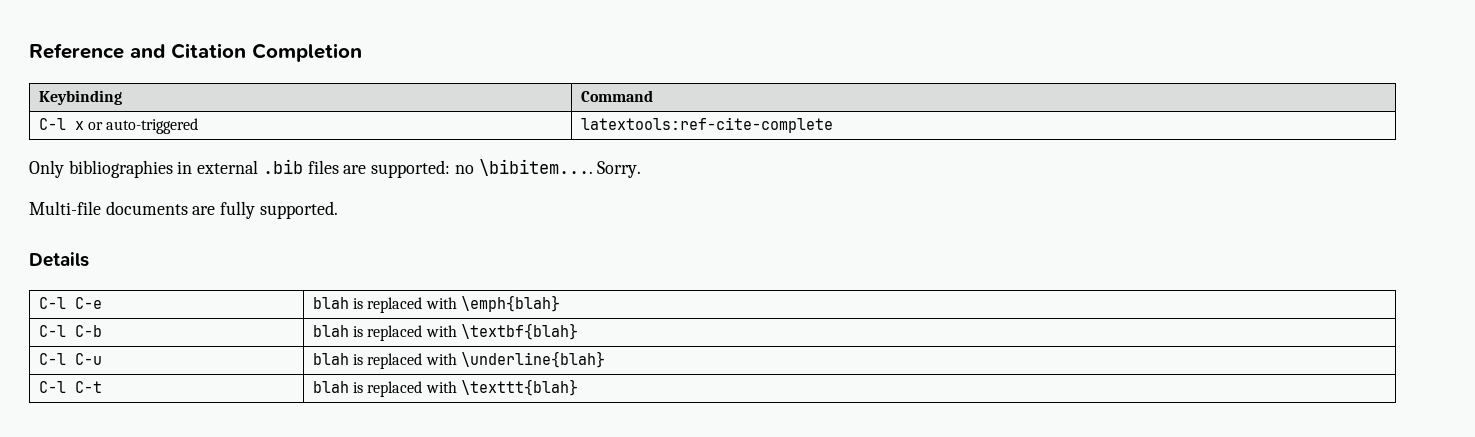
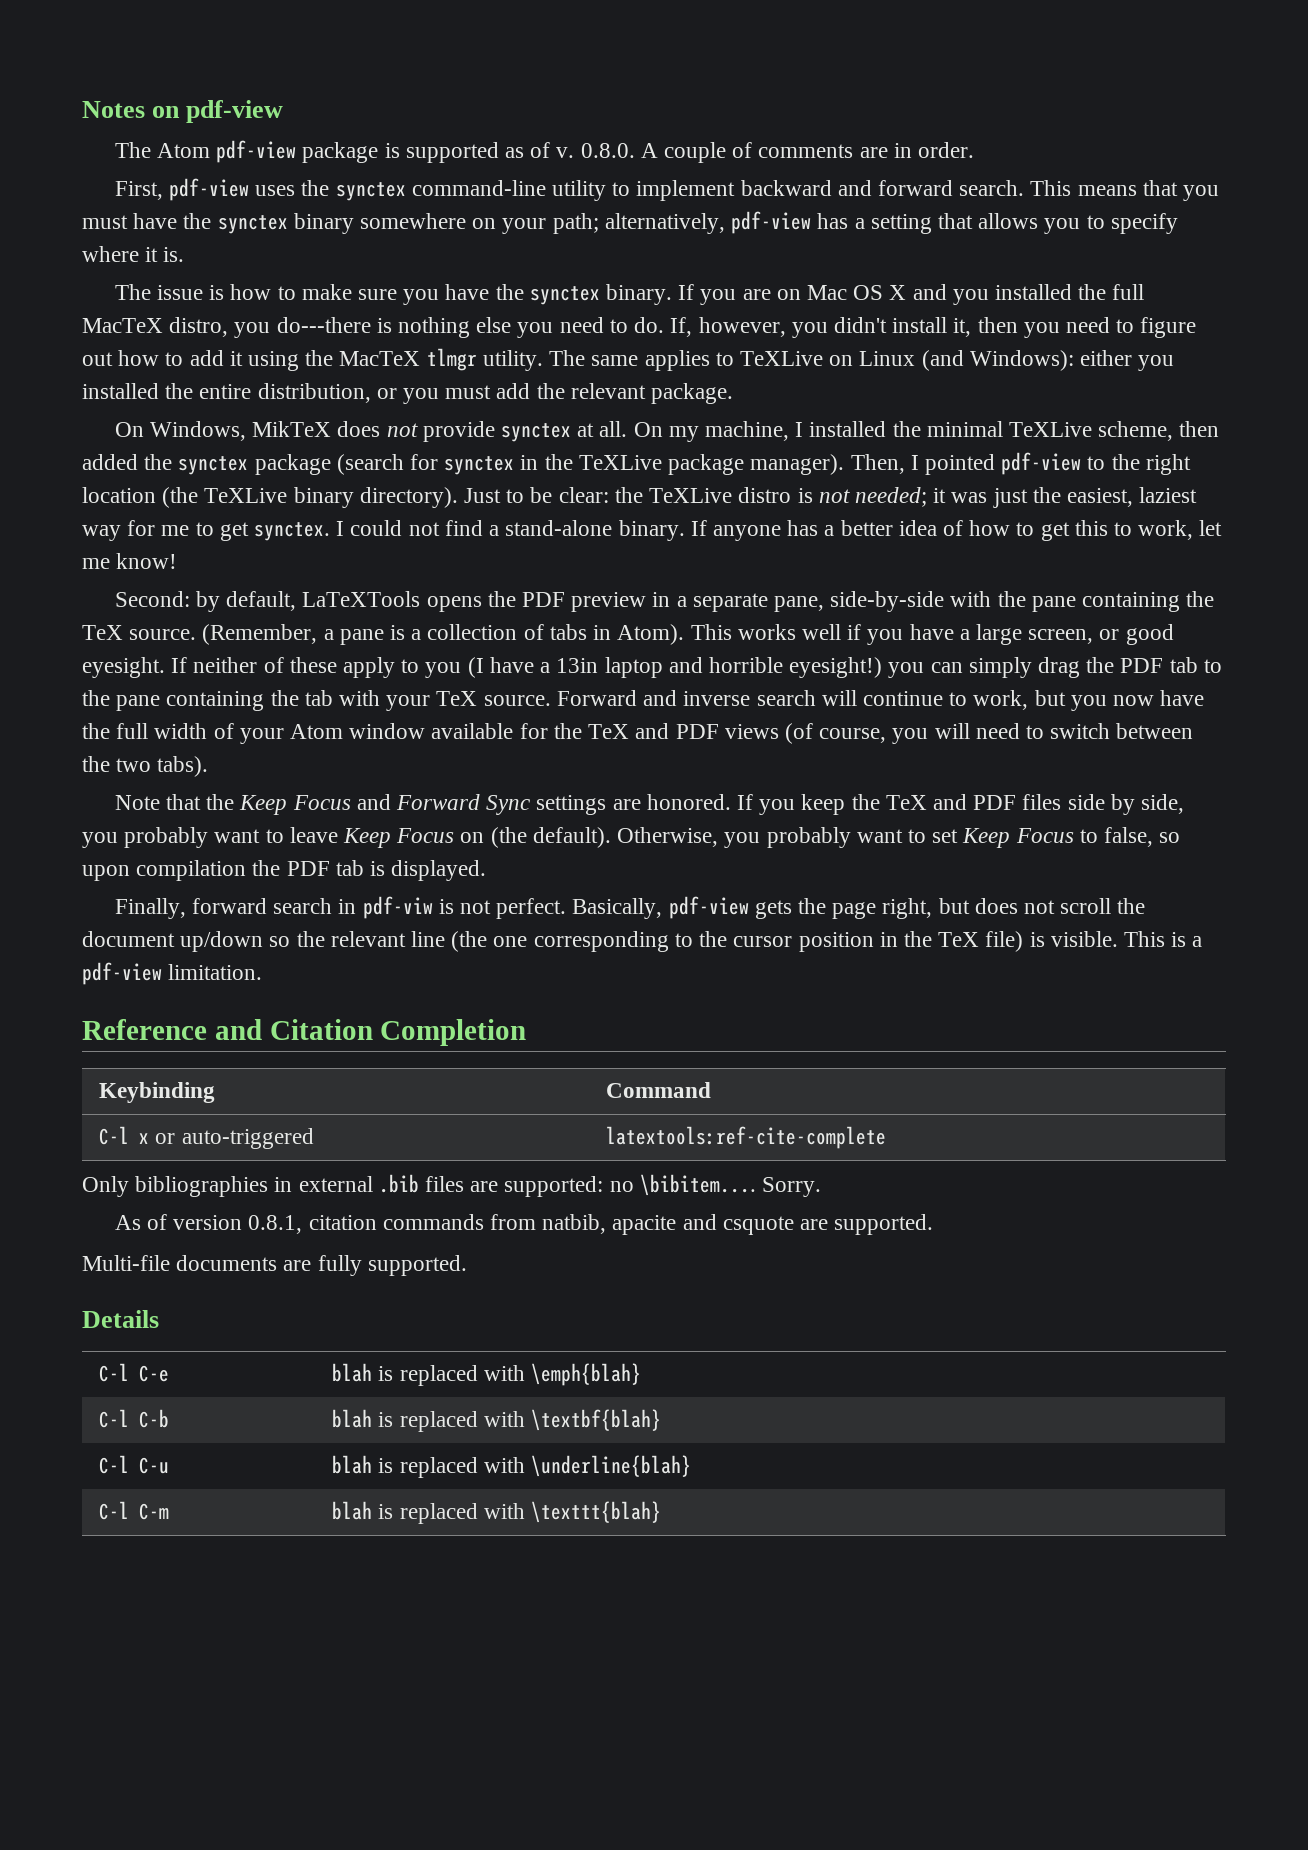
(29, 51) none -> [82,100,284,123] [114,140,975,163] [114,178,1220,201] [82,211,1178,234] [82,246,185,262] [114,284,1145,305] [82,317,1197,338] [82,348,1175,371] [82,383,734,404] [114,421,1220,442] [82,452,1191,475] [82,487,1198,508] [82,520,1223,541] [82,553,178,569] [114,591,1215,612] [82,624,1174,645] [82,657,1222,678] [82,690,1205,711] [82,723,1194,744] [82,756,209,777] [114,794,1185,815] [82,827,1181,848] [82,860,487,881] [114,896,1146,919] [82,931,1203,952] [82,962,263,985] Notes on pdf-view // The Atom pdf-view package is supported as of v. 0.8.0. A couple of comments are in order. // First, pdf-view uses the synctex command-line utility to implement backward and forward search. This means that you must have the synctex binary somewhere on your path; alternatively, pdf-view has a setting that allows you to specify where it is. // The issue is how to make sure you have the synctex binary. If you are on Mac OS X and you installed the full MacTeX distro, you do---there is nothing else you need to do. If, however, you didn't install it, then you need to figure out how to add it using the MacTeX tlmgr utility. The same applies to TeXLive on Linux (and Windows): either you installed the entire distribution, or you must add the relevant package. // On Windows, MikTeX does not provide synctex at all. On my machine, I installed the minimal TeXLive scheme, then added the synctex package (search for synctex in the TeXLive package manager). Then, I pointed pdf-view to the right location (the TeXLive binary directory). Just to be clear: the TeXLive distro is not needed; it was just the easiest, laziest way for me to get synctex. I could not find a stand-alone binary. If anyone has a better idea of how to get this to work, let me know! // Second: by default, LaTeXTools opens the PDF preview in a separate pane, side-by-side with the pane containing the TeX source. (Remember, a pane is a collection of tabs in Atom). This works well if you have a large screen, or good eyesight. If neither of these apply to you (I have a 13in laptop and horrible eyesight!) you can simply drag the PDF tab to the pane containing the tab with your TeX source. Forward and inverse search will continue to work, but you now have the full width of your Atom window available for the TeX and PDF views (of course, you will need to switch between the two tabs). // Note that the Keep Focus and Forward Sync settings are honored. If you keep the TeX and PDF files side by side, you probably want to leave Keep Focus on (the default). Otherwise, you probably want to set Keep Focus to false, so upon compilation the PDF tab is displayed. // Finally, forward search in pdf-viw is not perfect. Basically, pdf-view gets the page right, but does not scroll the document up/down so the relevant line (the one corresponding to the cursor position in the TeX file) is visible. This is a pdf-view limitation. //
(642, 169) none -> [114,1214,934,1235] // As of version 0.8.1, citation commands from natbib, apacite and csquote are supported.
[74,381,102,393] C-t -> [139,1503,170,1520] C-m

